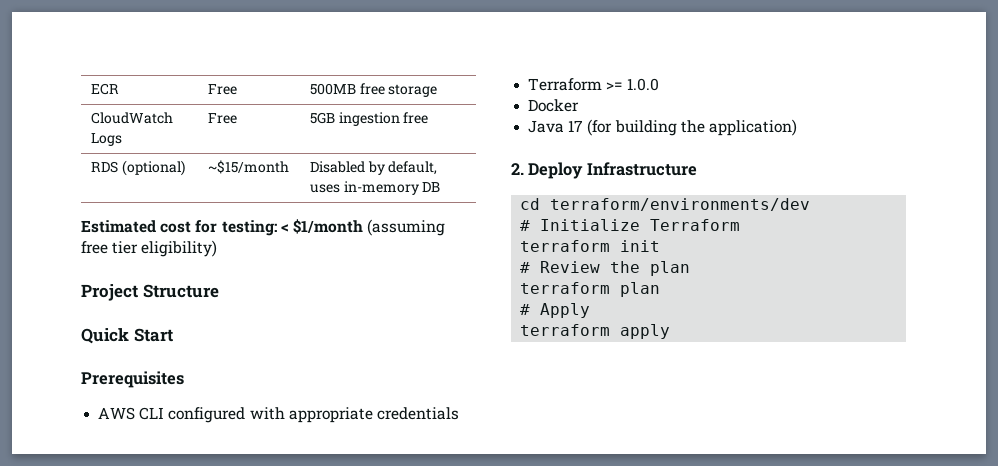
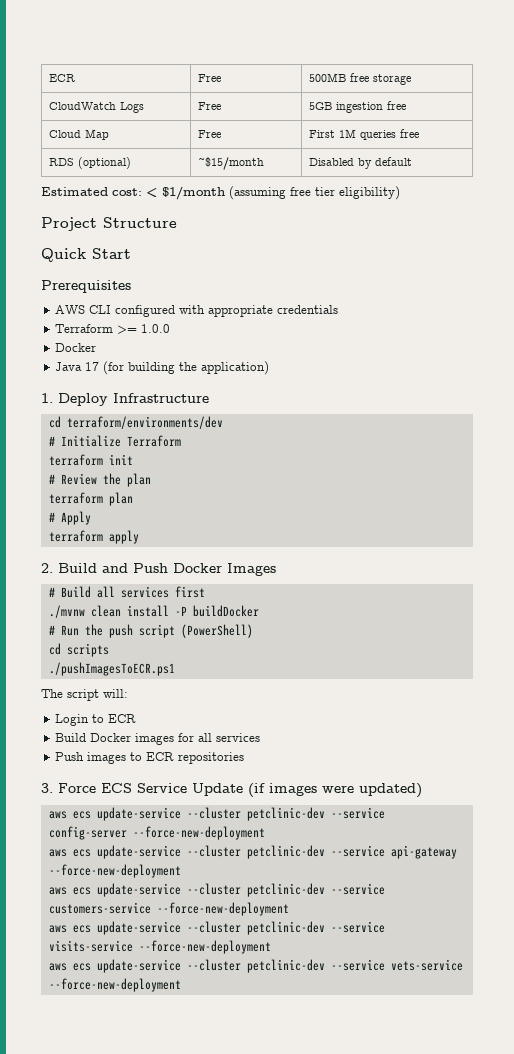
(429, 118) none -> [48,129,109,140] [197,130,221,138] [308,129,419,140] // Cloud Map | Free | First 1M queries free
[388,161,438,175] [309,181,441,195] [81,220,277,236] default, uses in-memory DB // Estimated cost for testing: -> [374,157,412,166] [41,187,142,196] default // Estimated cost:
[511,163,524,175] 2. -> [41,393,53,403] 1.
(671, 331) none -> [41,563,276,576] [48,586,205,598] [48,605,259,618] [48,624,253,638] [48,643,109,657] [48,662,175,676] [41,689,128,701] [55,714,137,726] [55,733,261,745] [55,752,245,764] [41,783,422,798] [48,807,385,821] [48,826,265,840] [48,845,457,859] [48,864,181,878] [48,883,385,897] [48,902,289,916] [48,921,385,935] [48,940,271,954] [48,959,463,973] [48,978,181,992] // 2. Build and Push Docker Images // # Build all services first // ./mvnw clean install -P buildDocker // # Run the push script (PowerShell) // cd scripts // ./pushImagesToECR.ps1 // The script will: // Login to ECR // Build Docker images for all services // Push images to ECR repositories // 3. Force ECS Service Update (if images were updated) // aws ecs update-service --cluster petclinic-dev --service config-server --force-new-deployment // aws ecs update-service --cluster petclinic-dev --service api-gateway --force-new-deployment // aws ecs update-service --cluster petclinic-dev --service customers-service --force-new-deployment // aws ecs update-service --cluster petclinic-dev --service visits-service --force-new-deployment // aws ecs update-service --cluster petclinic-dev --service vets-service --force-new-deployment

